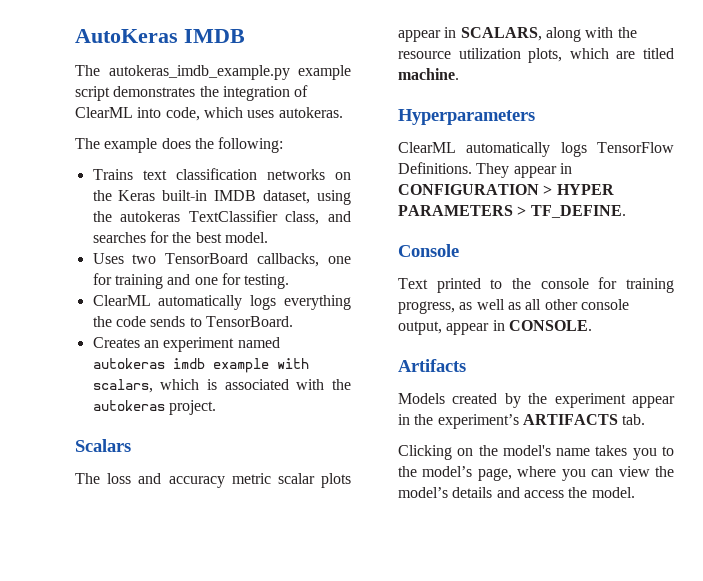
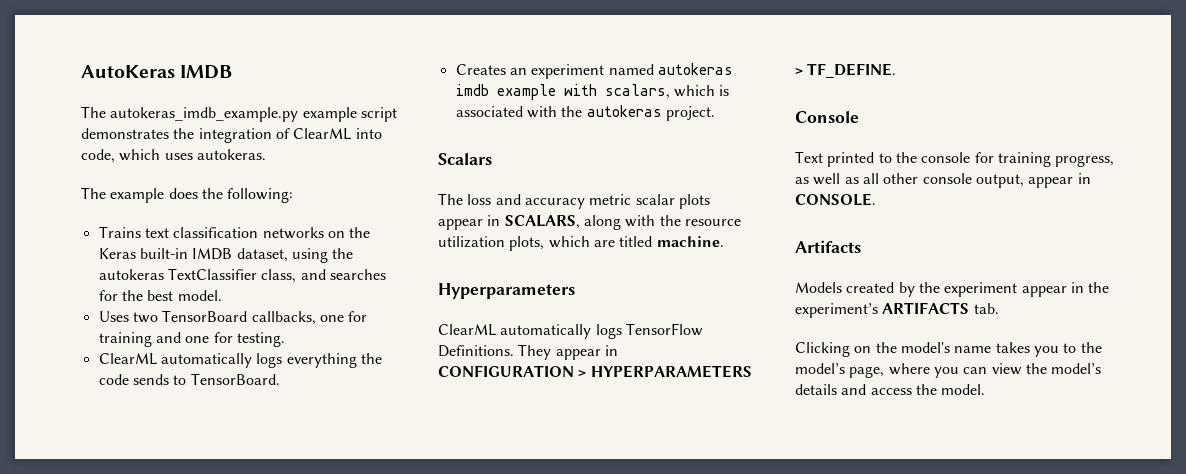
[556,184,614,195] [398,205,513,216] HYPER PARAMETERS -> [590,365,752,378] HYPERPARAMETERS

